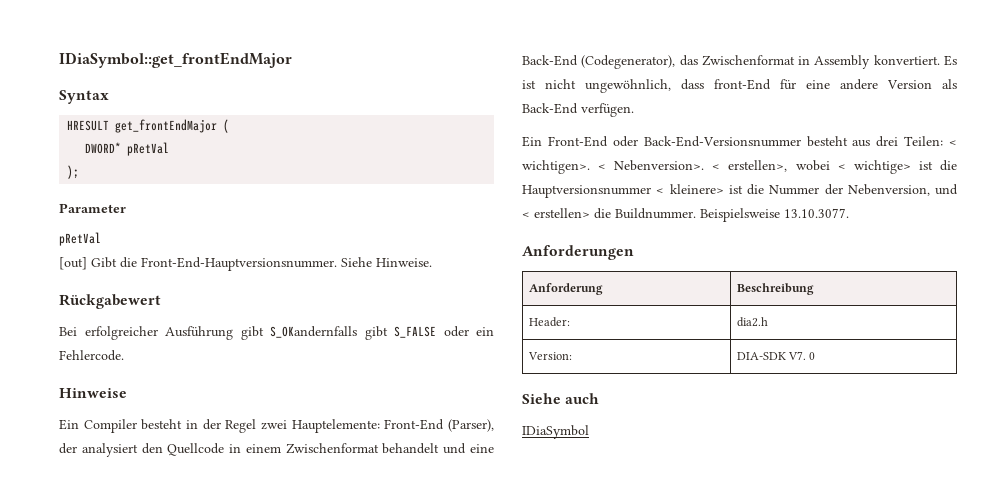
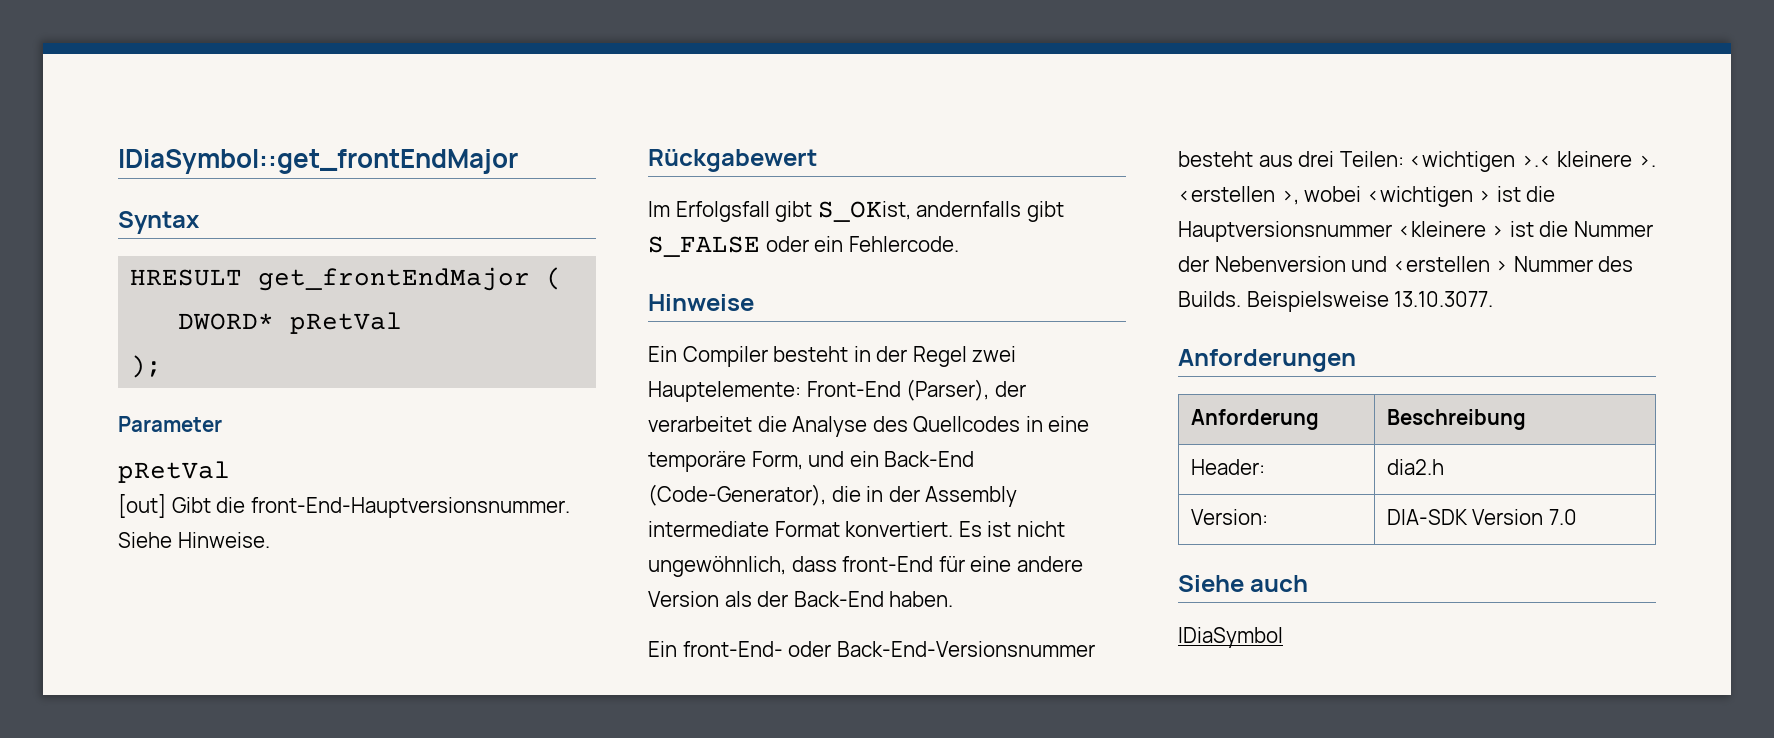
[141,257,337,271] Front-End-Hauptversionsnummer. -> [250,497,570,518] front-End-Hauptversionsnummer.
[59,326,357,340] Bei erfolgreicher Ausführung gibt S_OKandernfalls -> [648,201,1022,222] Im Erfolgsfall gibt S_OKist, andernfalls
[81,443,494,457] [522,55,871,69] analysiert den Quellcode in einem Zwischenformat behandelt und eine Back-End (Codegenerator), das Zwischenformat in Assembly -> [648,416,1090,437] [648,451,975,472] [648,484,1018,507] [648,521,840,537] verarbeitet die Analyse des Quellcodes in eine temporäre Form, und ein Back-End (Code-Generator), die in der Assembly intermediate Format
[522,103,634,117] [522,136,608,147] Back-End verfügen. // Ein Front-End -> [757,591,954,607] [648,641,783,657] der Back-End haben. // Ein front-End-
[949,140,957,146] [522,160,911,174] < wichtigen>. < Nebenversion>. < erstellen>, wobei < wichtige> -> [1409,151,1656,172] [1178,186,1492,207] <wichtigen >.< kleinere >. <erstellen >, wobei <wichtigen >
[656,184,724,194] < kleinere> -> [1397,221,1505,237] <kleinere >
[847,184,958,196] [522,208,696,219] Nebenversion, und < erstellen> die Buildnummer. -> [1214,256,1634,272] [1178,291,1241,307] Nebenversion und <erstellen > Nummer des Builds.
[787,351,816,360] V7. 0 -> [1472,509,1578,525] Version 7.0

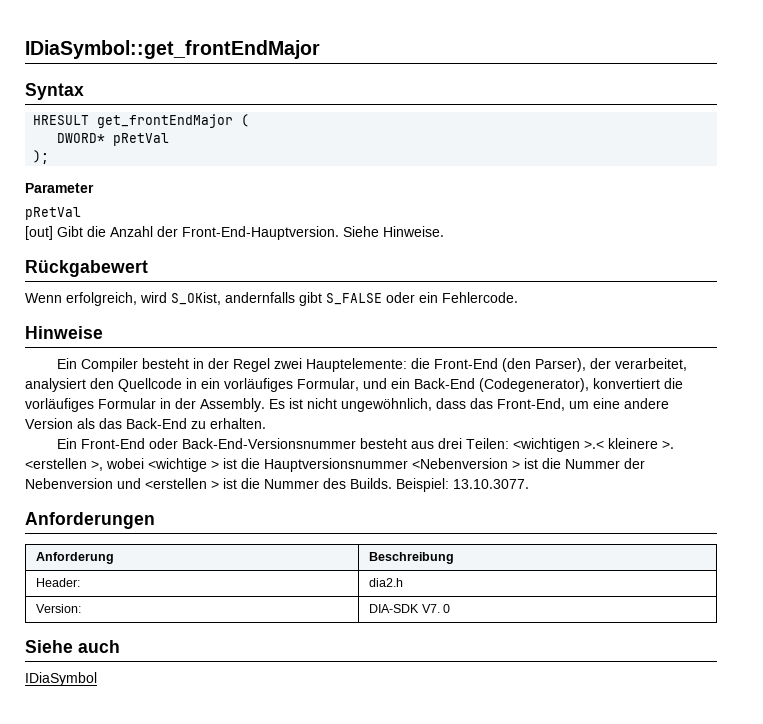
[250,497,570,518] front-End-Hauptversionsnummer. -> [110,226,339,240] Anzahl der Front-End-Hauptversion.
[648,201,813,222] Im Erfolgsfall gibt -> [25,292,167,306] Wenn erfolgreich, wird
[806,379,1026,401] [648,416,1090,437] [648,451,975,472] [648,484,1018,507] [648,521,954,537] Front-End (Parser), der verarbeitet die Analyse des Quellcodes in eine temporäre Form, und ein Back-End (Code-Generator), die in der Assembly intermediate Format konvertiert. -> [411,358,688,372] [25,378,683,392] [25,398,265,412] die Front-End (den Parser), der verarbeitet, analysiert den Quellcode in ein vorläufiges Formular, und ein Back-End (Codegenerator), konvertiert die vorläufiges Formular in der Assembly.
[842,556,965,572] front-End für -> [470,398,589,411] das Front-End, um
[757,591,954,607] [648,641,783,657] der Back-End haben. // Ein front-End- -> [99,418,266,429] [57,438,146,449] das Back-End zu erhalten. // Ein Front-End
[1366,186,1473,207] <wichtigen -> [148,458,207,472] <wichtige
[1397,221,1486,237] <kleinere -> [412,458,508,469] <Nebenversion
(1509, 266) none -> [223,478,260,489] ist die
[1246,291,1389,312] Beispielsweise -> [396,478,449,492] Beispiel:
[1472,509,1578,525] Version 7.0 -> [421,604,450,613] V7. 0

